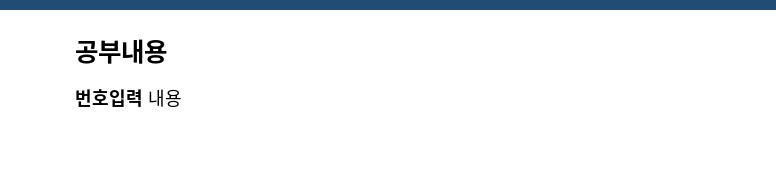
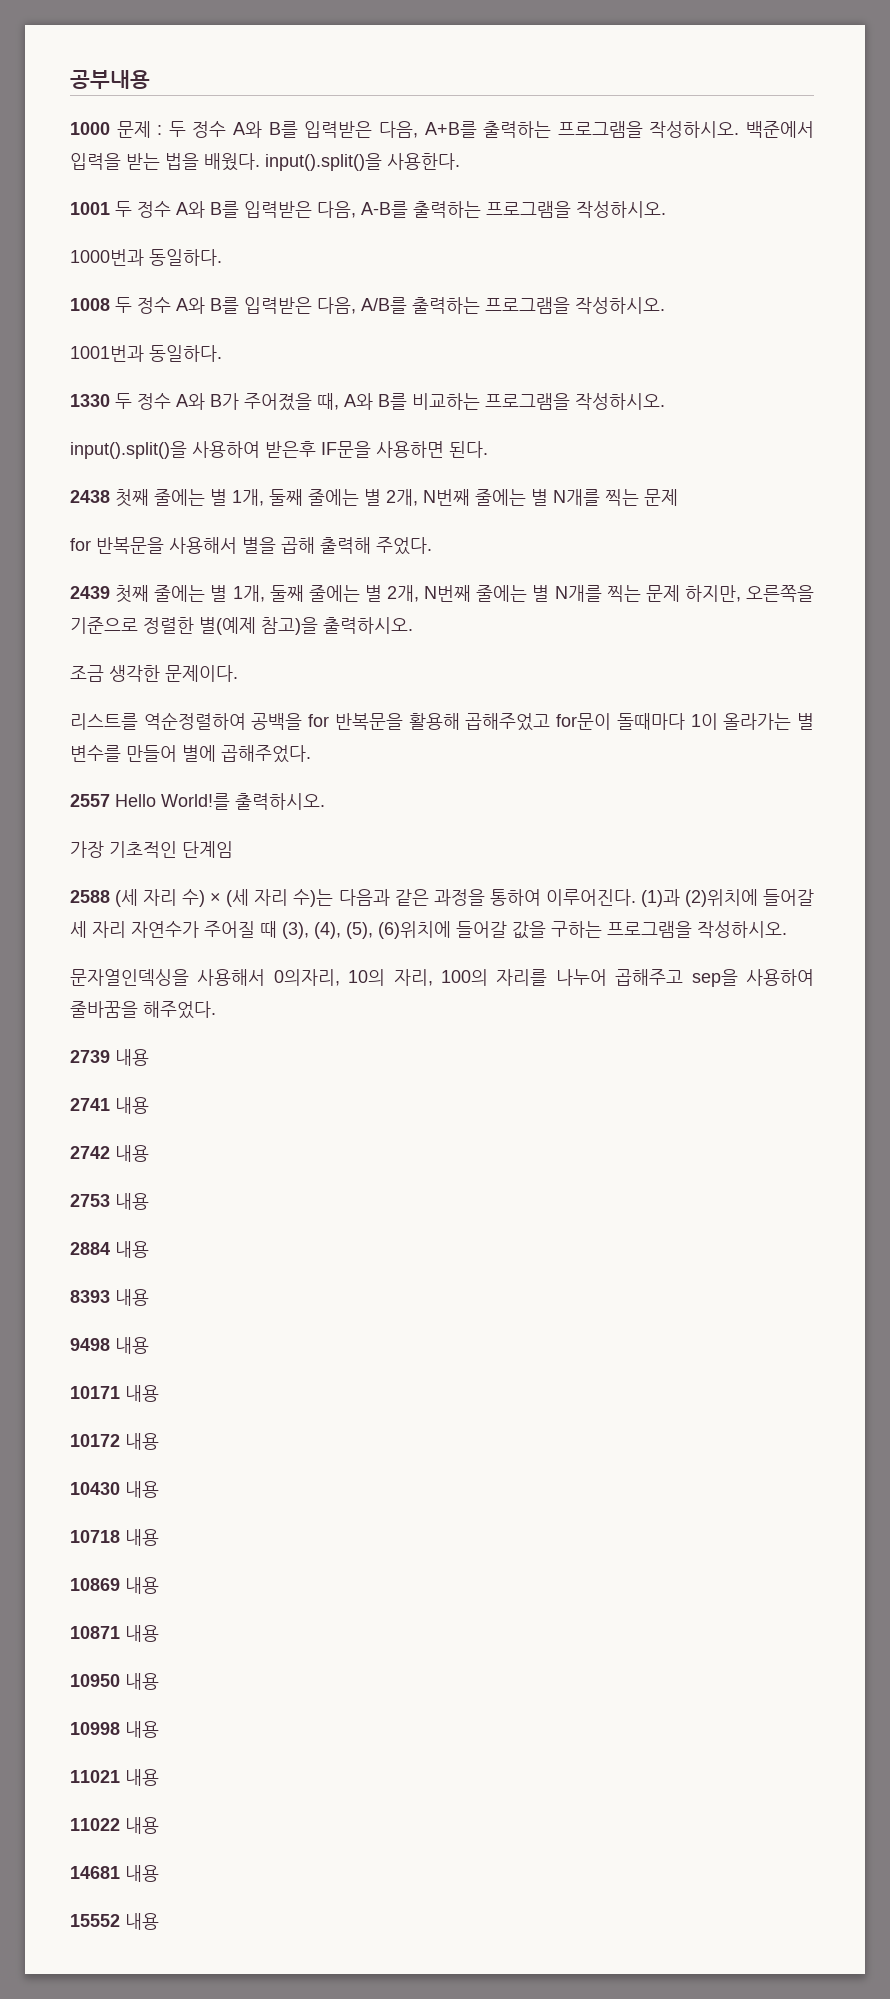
[75,89,143,107] 번호입력 -> [70,121,815,138] [70,153,460,171] [70,201,666,218] [70,249,222,266] [70,297,665,314] [70,345,222,362] [70,393,665,411] [70,441,488,459] [70,489,678,507] [70,537,432,555] [70,585,814,603] [70,617,413,635] [70,665,238,682] [70,712,815,731] [70,745,311,763] [70,793,325,810] [70,841,233,858] [70,889,815,907] [70,921,787,939] [70,969,814,987] [70,1001,216,1019] [70,1049,149,1066] [70,1097,149,1114] [70,1145,149,1162] [70,1193,149,1210] [70,1241,149,1258] [70,1289,149,1306] [70,1337,149,1354] [70,1385,159,1402] [70,1433,159,1450] [70,1481,159,1498] [70,1529,159,1546] [70,1577,159,1594] [70,1625,159,1642] [70,1673,159,1690] [70,1721,159,1738] [70,1769,159,1786] [70,1817,159,1834] [70,1865,159,1882] [70,1914,120,1927] 1000 문제 : 두 정수 A와 B를 입력받은 다음, A+B를 출력하는 프로그램을 작성하시오. 백준에서 입력을 받는 법을 배웠다. input().split()을 사용한다. // 1001 두 정수 A와 B를 입력받은 다음, A-B를 출력하는 프로그램을 작성하시오. // 1000번과 동일하다. // 1008 두 정수 A와 B를 입력받은 다음, A/B를 출력하는 프로그램을 작성하시오. // 1001번과 동일하다. // 1330 두 정수 A와 B가 주어졌을 때, A와 B를 비교하는 프로그램을 작성하시오. // input().split()을 사용하여 받은후 IF문을 사용하면 된다. // 2438 첫째 줄에는 별 1개, 둘째 줄에는 별 2개, N번째 줄에는 별 N개를 찍는 문제 // for 반복문을 사용해서 별을 곱해 출력해 주었다. // 2439 첫째 줄에는 별 1개, 둘째 줄에는 별 2개, N번째 줄에는 별 N개를 찍는 문제 하지만, 오른쪽을 기준으로 정렬한 별(예제 참고)을 출력하시오. // 조금 생각한 문제이다. // 리스트를 역순정렬하여 공백을 for 반복문을 활용해 곱해주었고 for문이 돌때마다 1이 올라가는 별 변수를 만들어 별에 곱해주었다. // 2557 Hello World!를 출력하시오. // 가장 기초적인 단계임 // 2588 (세 자리 수) × (세 자리 수)는 다음과 같은 과정을 통하여 이루어진다. (1)과 (2)위치에 들어갈 세 자리 자연수가 주어질 때 (3), (4), (5), (6)위치에 들어갈 값을 구하는 프로그램을 작성하시오. // 문자열인덱싱을 사용해서 0의자리, 10의 자리, 100의 자리를 나누어 곱해주고 sep을 사용하여 줄바꿈을 해주었다. // 2739 내용 // 2741 내용 // 2742 내용 // 2753 내용 // 2884 내용 // 8393 내용 // 9498 내용 // 10171 내용 // 10172 내용 // 10430 내용 // 10718 내용 // 10869 내용 // 10871 내용 // 10950 내용 // 10998 내용 // 11021 내용 // 11022 내용 // 14681 내용 // 15552

